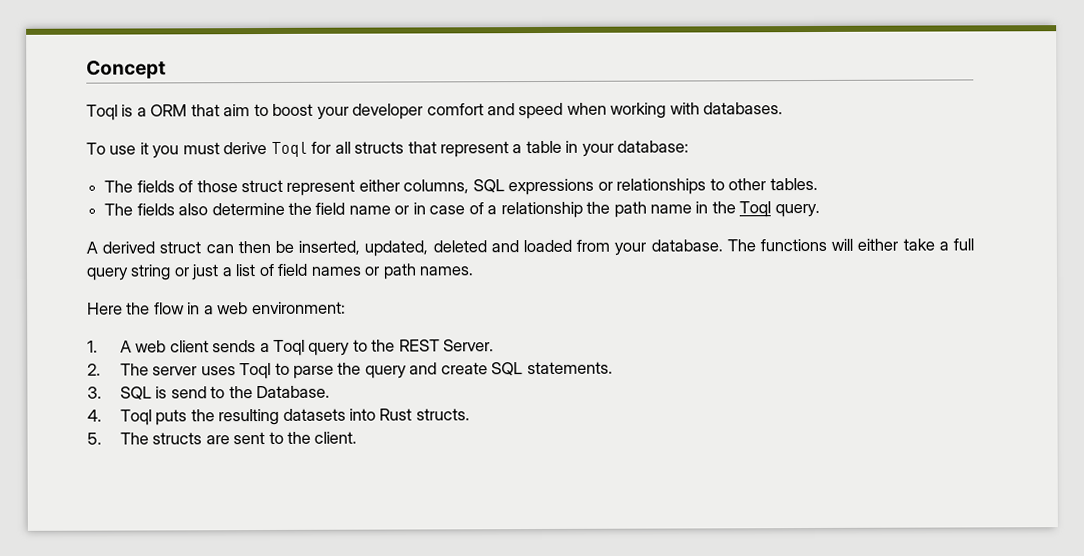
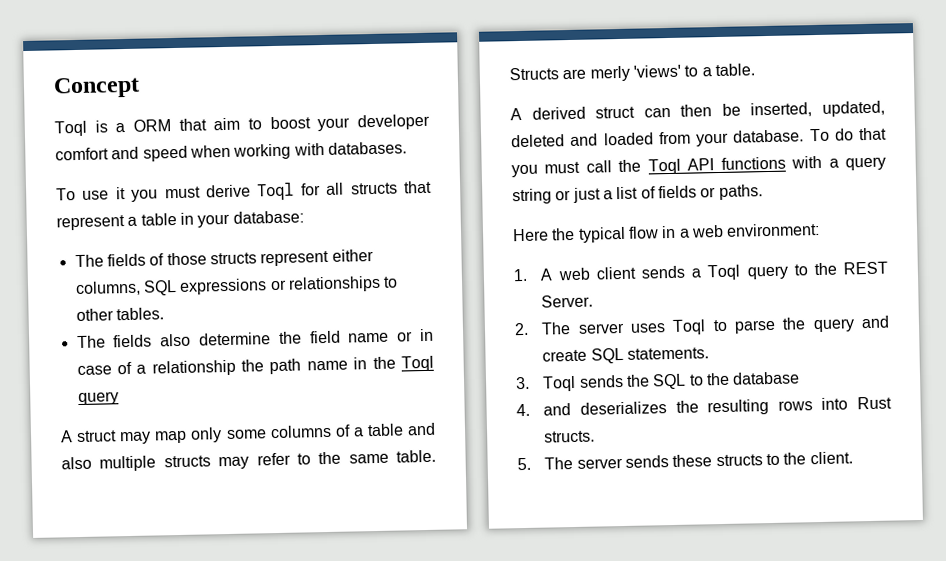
[240,179,283,193] struct -> [209,252,257,265] structs
[774,203,820,218] query. -> [77,391,119,406] [60,422,437,445] [61,449,436,472] [509,63,755,82] query // A struct may map only some columns of a table and also multiple structs may refer to the same table. Structs are merly 'views' to a table.
[726,238,975,252] The functions will either take a full -> [809,127,887,142] [511,155,839,178] To do that you must call the Toql API functions with a
[277,263,474,280] field names or path names. -> [657,184,763,201] fields or paths.
(151, 308) none -> [577,226,626,243] typical
[119,385,331,400] SQL is send to the Database. -> [542,371,801,392] Toql sends the SQL to the database
[119,409,188,426] Toql puts -> [543,401,668,416] and deserializes
[282,408,346,421] datasets -> [777,400,813,411] rows
[152,432,266,445] structs are sent -> [576,454,763,469] server sends these structs

